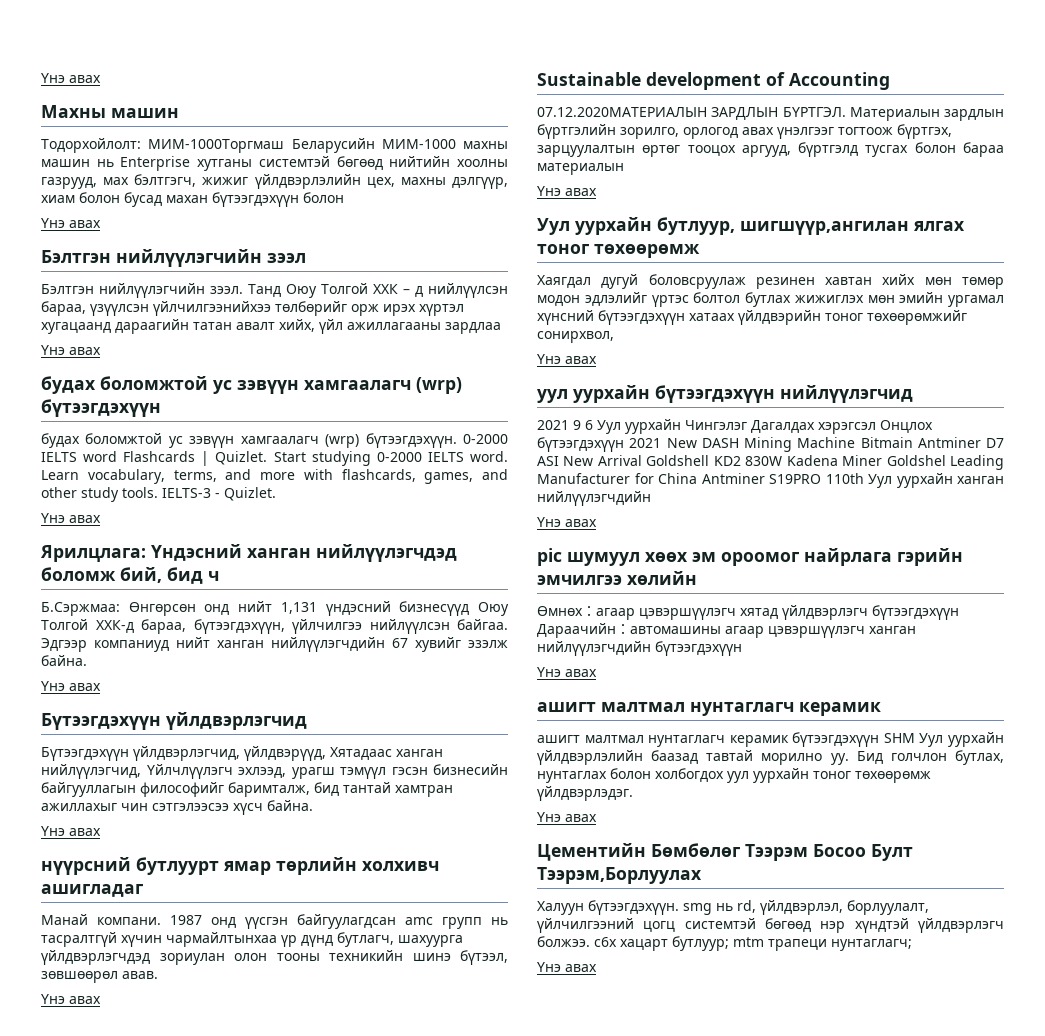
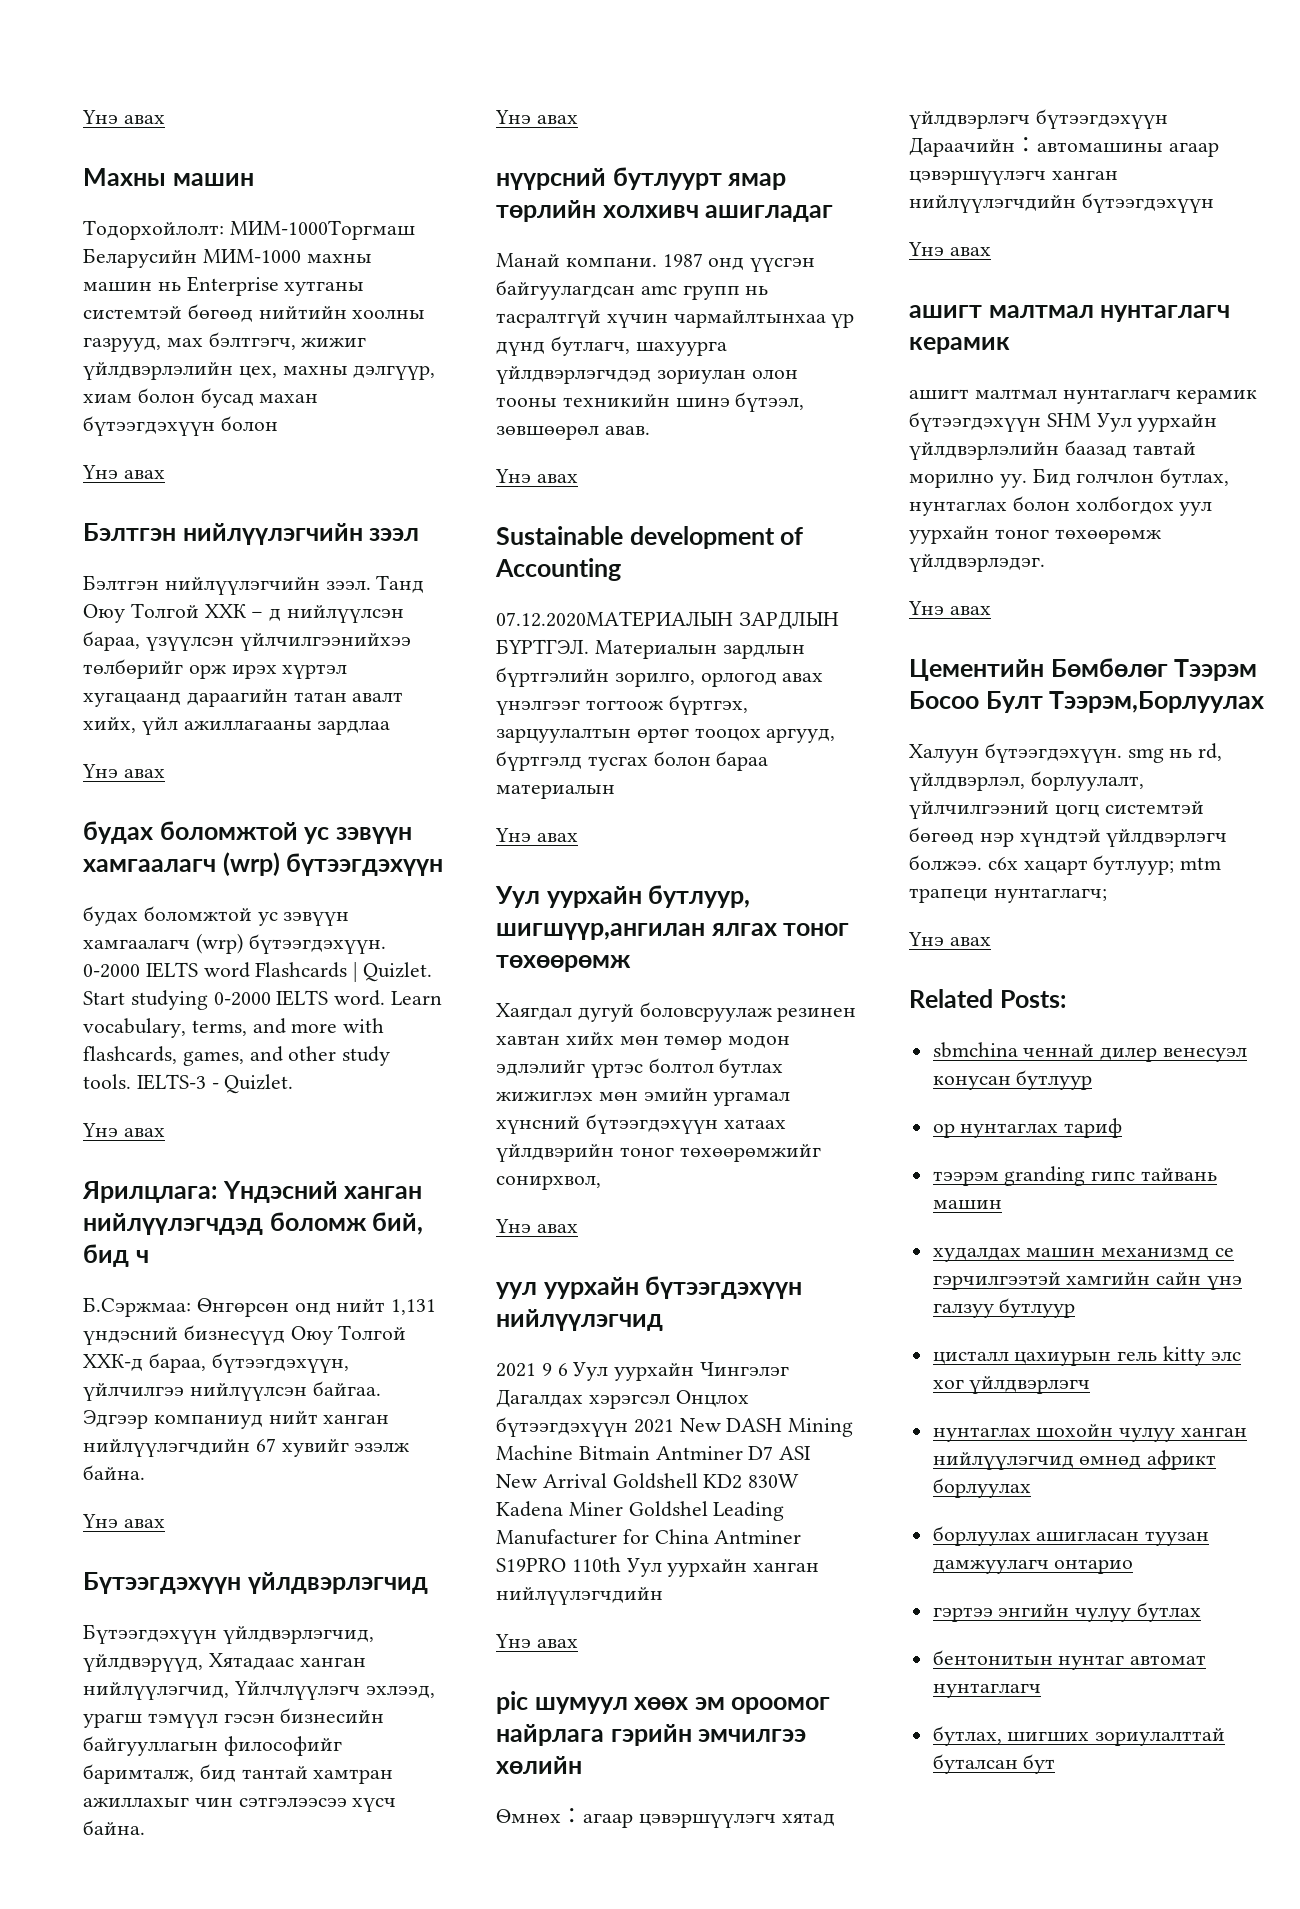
(597, 968) none -> [909,989,1066,1008] [932,1042,1248,1062] [932,1070,1093,1090] [932,1118,1123,1138] [932,1166,1218,1186] [932,1200,1002,1210] [932,1247,1235,1262] [932,1272,1243,1290] [932,1298,1076,1318] [932,1346,1241,1366] [932,1376,1091,1394] [932,1424,1248,1442] [932,1450,1217,1470] [932,1478,1031,1498] [932,1526,1210,1546] [932,1559,1134,1574] [932,1602,1202,1622] [932,1650,1207,1670] [932,1683,1041,1698] [932,1726,1226,1746] [932,1754,1056,1774] // Related Posts: // sbmchina ченнай дилер венесуэл конусан бутлуур // ор нунтаглах тариф // тээрэм granding гипс тайвань машин // худалдах машин механизмд ce гэрчилгээтэй хамгийн сайн үнэ галзуу бутлуур // цисталл цахиурын гель kitty элс хог үйлдвэрлэгч // нунтаглах шохойн чулуу ханган нийлүүлэгчид өмнөд африкт борлуулах // борлуулах ашигласан туузан дамжуулагч онтарио // гэртээ энгийн чулуу бутлах // бентонитын нунтаг автомат нунтаглагч // бутлах, шигших зориулалттай буталсан бут

